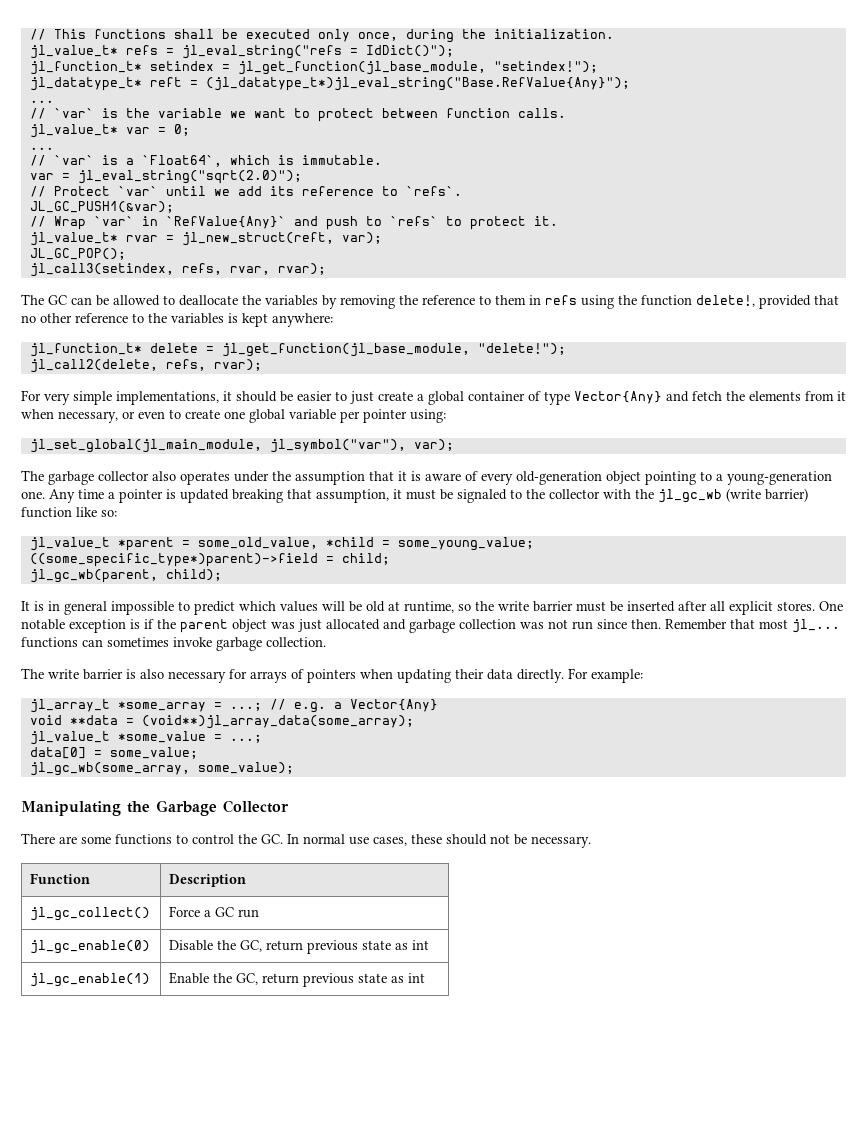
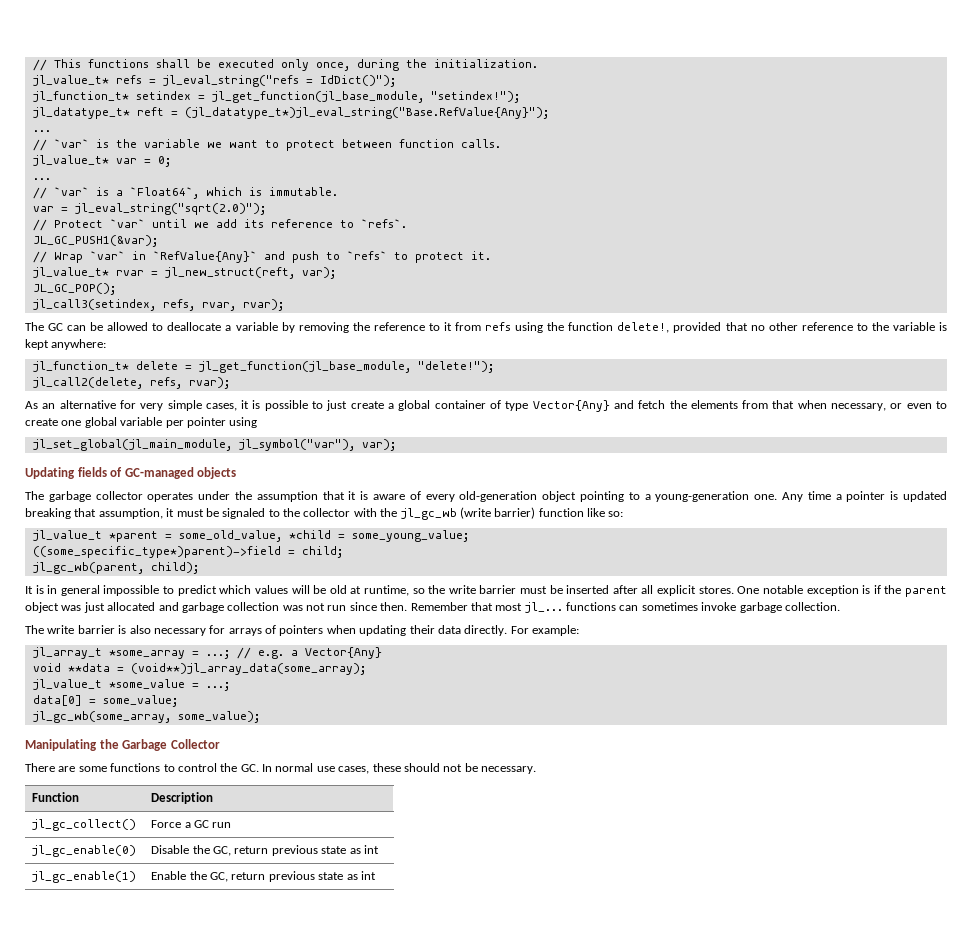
[242,295,318,306] the variables -> [225,322,278,331] a variable
[495,295,541,305] them in -> [443,322,482,331] it from
[171,313,224,324] variables -> [892,322,935,331] variable
[21,390,332,405] For very simple implementations, it should be easier -> [25,400,308,411] As an alternative for very simple cases, it is possible
[837,391,846,401] it -> [772,400,795,409] that
[410,409,446,423] using: -> [229,417,258,428] using
(454, 445) none -> [25,467,237,479] // Updating fields of GC-managed objects
[152,471,176,481] also -> (143, 495) none

